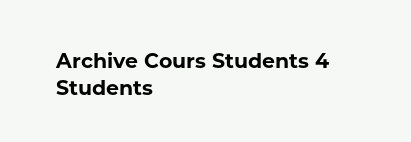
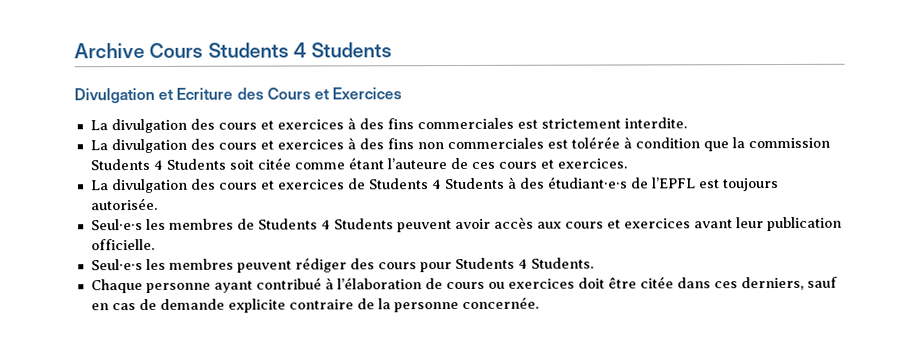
(153, 87) none -> [74,87,403,104] [89,117,687,134] [89,136,830,154] [89,157,627,171] [90,176,779,194] [90,197,158,211] [90,216,842,233] [90,238,155,251] [90,257,594,273] [90,276,838,294] [90,296,539,313] // Divulgation et Ecriture des Cours et Exercices // La divulgation des cours et exercices à des fins commerciales est strictement interdite. // La divulgation des cours et exercices à des fins non commerciales est tolérée à condition que la commission Students 4 Students soit citée comme étant l’auteure de ces cours et exercices. // La divulgation des cours et exercices de Students 4 Students à des étudiant·e·s de l’EPFL est toujours autorisée. // Seul·e·s les membres de Students 4 Students peuvent avoir accès aux cours et exercices avant leur publication officielle. // Seul·e·s les membres peuvent rédiger des cours pour Students 4 Students. // Chaque personne ayant contribué à l’élaboration de cours ou exercices doit être citée dans ces derniers, sauf en cas de demande explicite contraire de la personne concernée.

